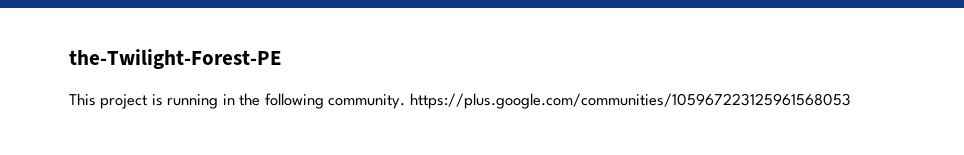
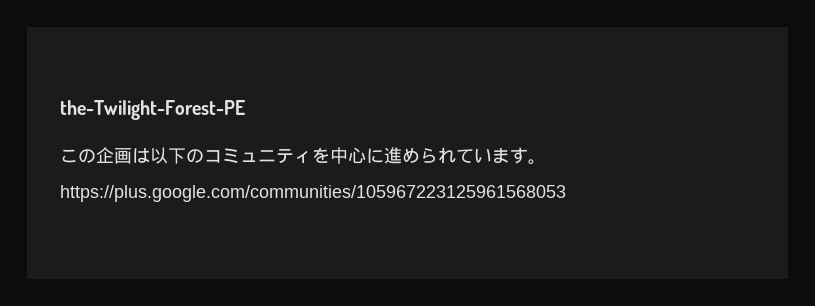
[69,93,406,109] This project is running in the following community. -> [60,147,546,165] この企画は以下のコミュニティを中心に進められています。 //

